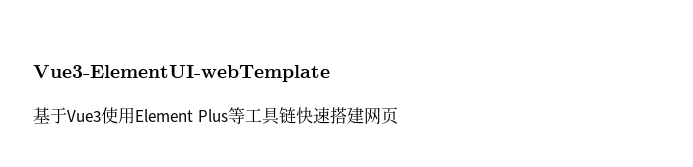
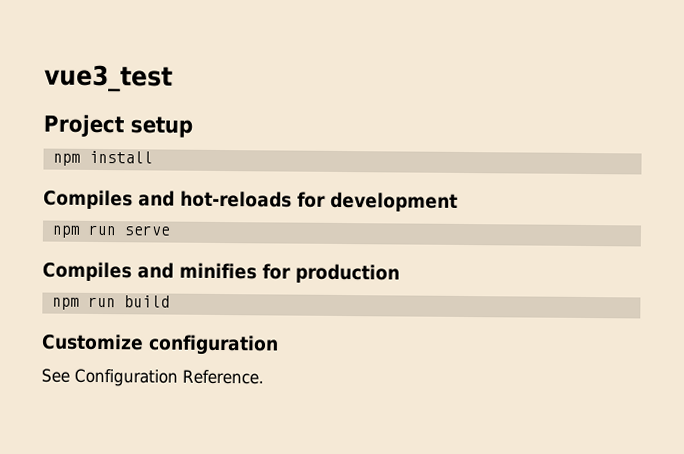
[33,65,330,82] [33,107,398,125] Vue3-ElementUI-webTemplate // 基于Vue3使用Element Plus等工具链快速搭建网页 -> [44,64,173,93] [43,114,193,138] [52,150,153,166] [43,189,458,212] [51,224,171,238] [42,261,400,284] [51,295,170,310] [41,333,279,356] [41,368,264,387] vue3_test // Project setup // npm install // Compiles and hot-reloads for development // npm run serve // Compiles and minifies for production // npm run build // Customize configuration // See Configuration Reference.

